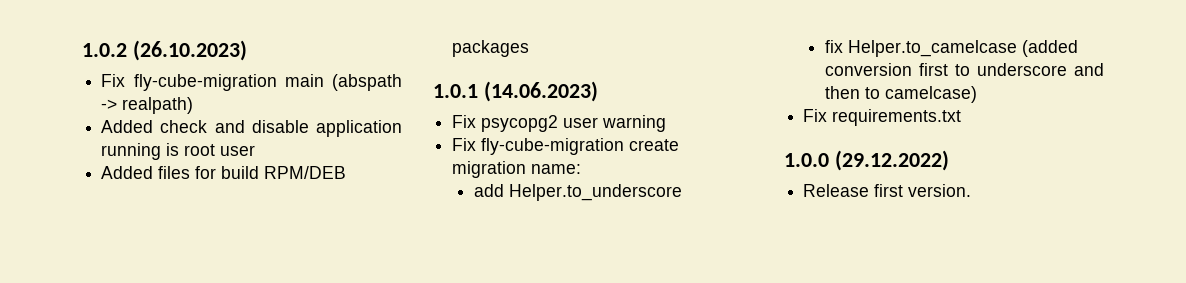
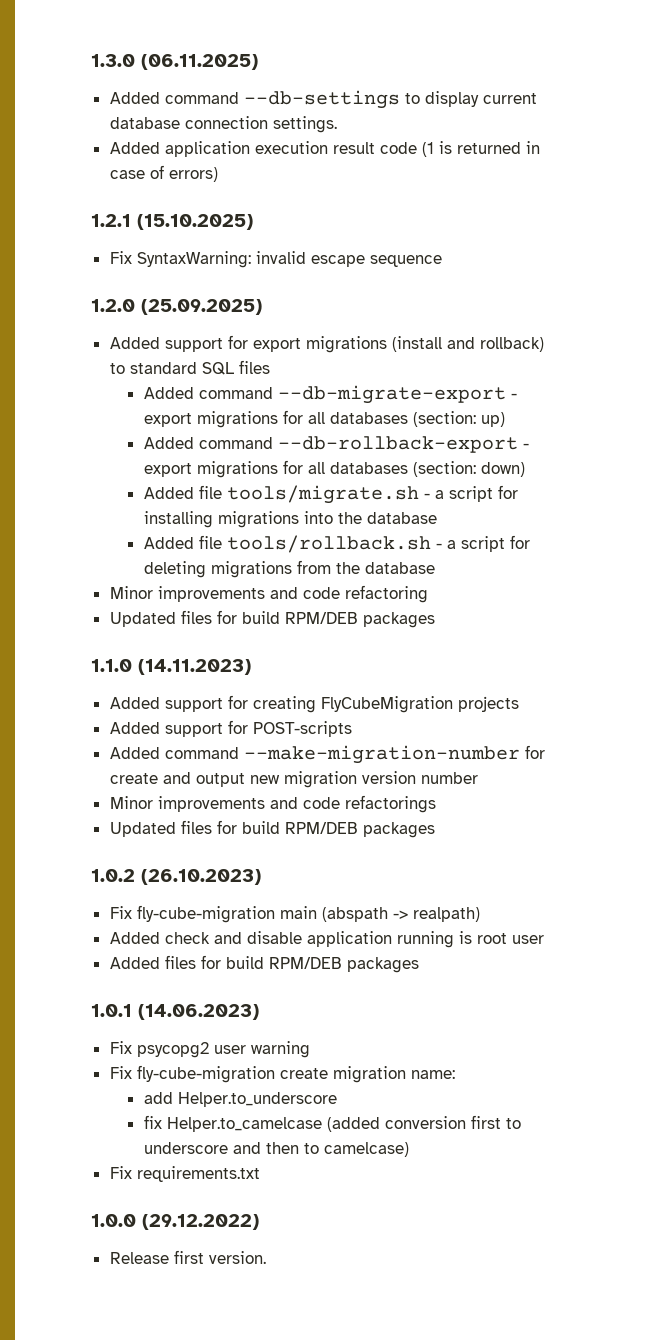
(82, 50) none -> [91,54,258,70] [109,90,537,109] [109,116,337,133] [109,141,540,157] [109,165,218,182] [91,214,253,230] [109,251,442,268] [91,299,262,315] [109,335,544,353] [109,360,270,375] [143,385,517,404] [143,410,505,428] [143,436,529,453] [143,460,525,478] [143,485,518,504] [143,511,437,528] [143,535,530,553] [143,560,435,578] [109,585,428,603] [109,610,435,628] [91,659,251,675] [109,695,519,713] [109,720,352,737] [109,745,545,764] [109,771,478,788] [109,795,436,813] [109,820,435,838] 1.3.0 (06.11.2025) // Added command --db-settings to display current database connection settings. // Added application execution result code (1 is returned in case of errors) // 1.2.1 (15.10.2025) // Fix SyntaxWarning: invalid escape sequence // 1.2.0 (25.09.2025) // Added support for export migrations (install and rollback) to standard SQL files // Added command --db-migrate-export - export migrations for all databases (section: up) // Added command --db-rollback-export - export migrations for all databases (section: down) // Added file tools/migrate.sh - a script for installing migrations into the database // Added file tools/rollback.sh - a script for deleting migrations from the database // Minor improvements and code refactoring // Updated files for build RPM/DEB packages // 1.1.0 (14.11.2023) // Added support for creating FlyCubeMigration projects // Added support for POST-scripts // Added command --make-migration-number for create and output new migration version number // Minor improvements and code refactorings // Updated files for build RPM/DEB packages //

